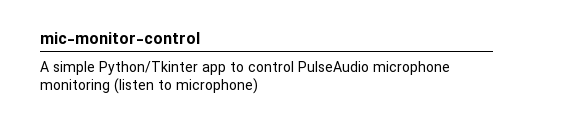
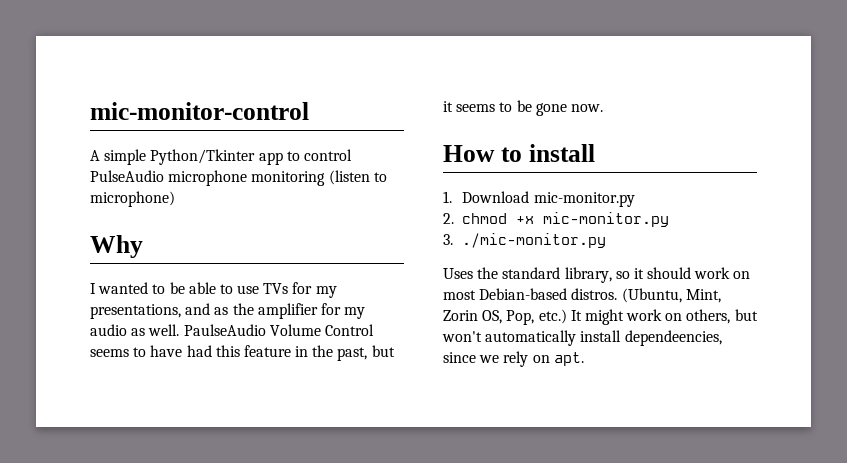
(258, 86) none -> [90,235,143,258] [90,282,337,298] [90,303,366,319] [90,324,374,336] [90,345,395,361] [443,100,603,116] [443,144,595,162] [443,191,635,207] [443,212,670,227] [443,233,607,248] [443,267,751,283] [443,288,721,303] [443,309,758,325] [442,330,722,346] [443,351,584,367] // Why // I wanted to be able to use TVs for my presentations, and as the amplifier for my audio as well. PaulseAudio Volume Control seems to have had this feature in the past, but it seems to be gone now. // How to install // 1. Download mic-monitor.py // 2. chmod +x mic-monitor.py // 3. ./mic-monitor.py // Uses the standard library, so it should work on most Debian-based distros. (Ubuntu, Mint, Zorin OS, Pop, etc.) It might work on others, but won't automatically install dependeencies, since we rely on apt.

